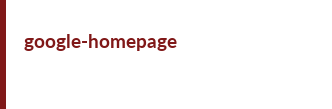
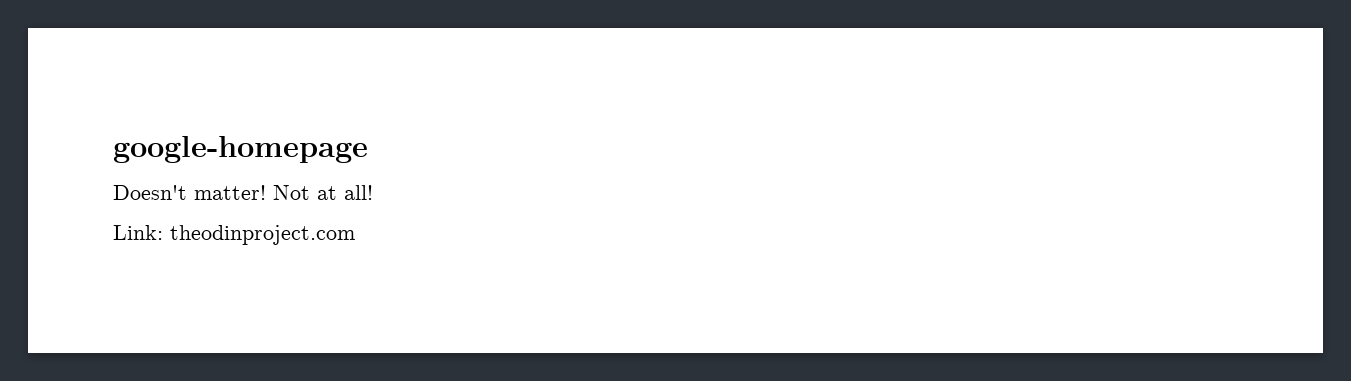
(177, 42) none -> [113,185,373,200] [113,225,355,245] // Doesn't matter! Not at all! // Link: theodinproject.com

